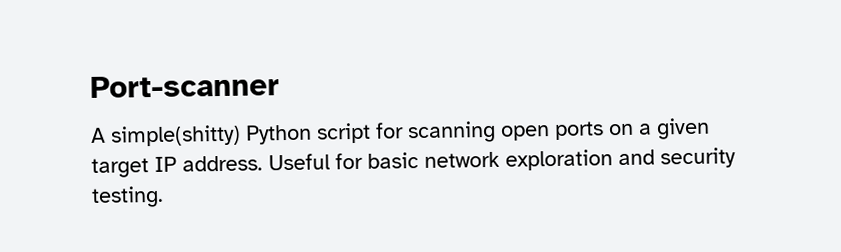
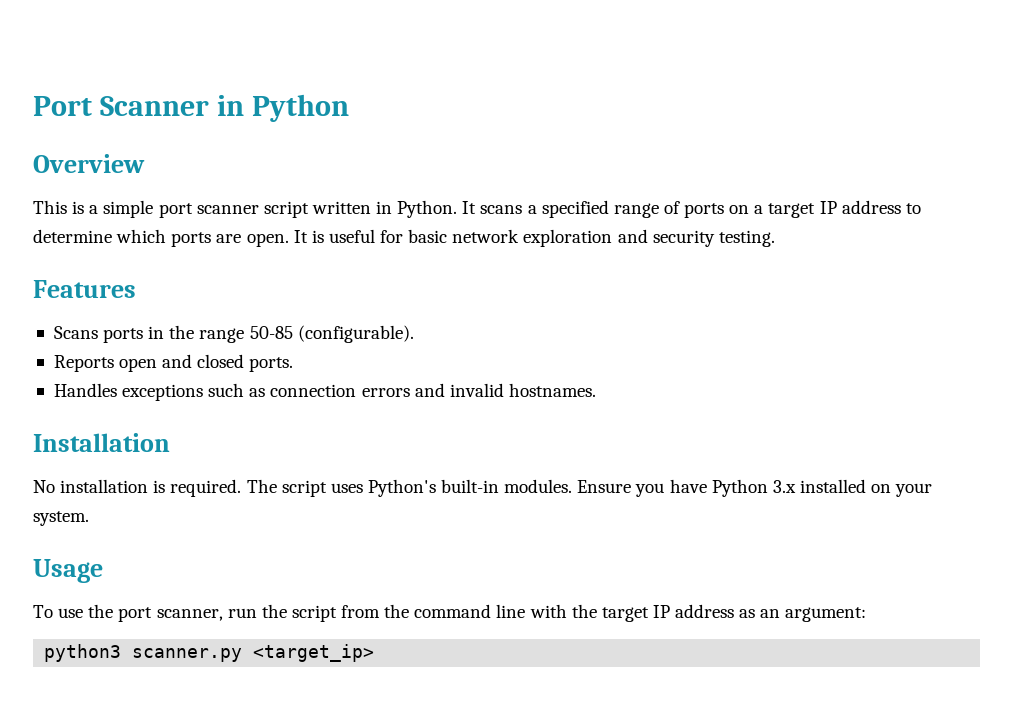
[90,74,280,98] [90,120,550,147] Port-scanner // A simple(shitty) Python script for scanning open -> [33,94,349,122] [33,154,145,173] [33,200,680,218] Port Scanner in Python // Overview // This is a simple port scanner script written in Python. It scans a specified range of
[656,117,710,140] [91,153,330,178] given target IP address. Useful -> [768,200,921,218] [33,229,375,247] target IP address to determine which ports are open. It is useful
(164, 196) none -> [33,280,136,298] [53,325,414,343] [53,354,294,372] [53,383,596,401] [33,433,170,452] [33,479,933,497] [33,511,89,526] [33,559,103,583] [33,604,867,622] [44,644,375,662] // Features // Scans ports in the range 50-85 (configurable). // Reports open and closed ports. // Handles exceptions such as connection errors and invalid hostnames. // Installation // No installation is required. The script uses Python's built-in modules. Ensure you have Python 3.x installed on your system. // Usage // To use the port scanner, run the script from the command line with the target IP address as an argument: // python3 scanner.py <target_ip>

